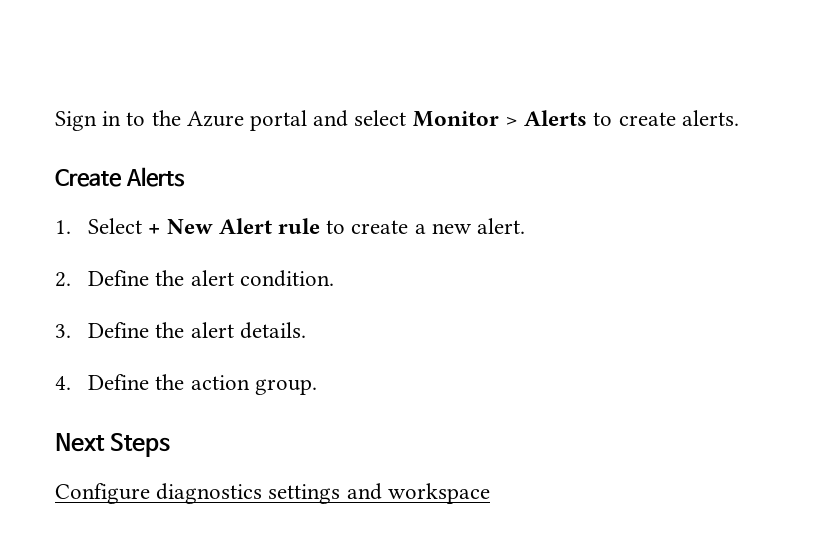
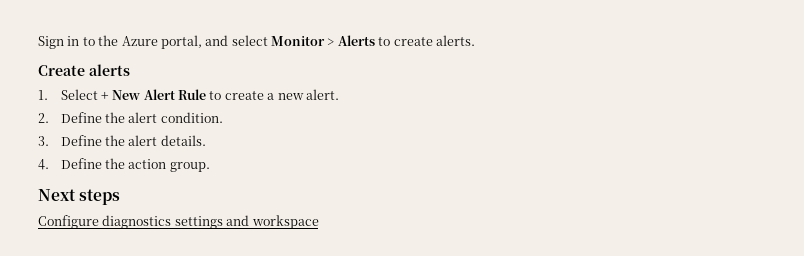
[250,110,308,131] portal -> [160,35,202,49] portal,
[125,167,185,187] Alerts -> [89,64,130,76] alerts
[277,218,320,234] rule -> [178,89,207,100] Rule
[110,433,171,457] Steps -> [79,189,121,205] steps

